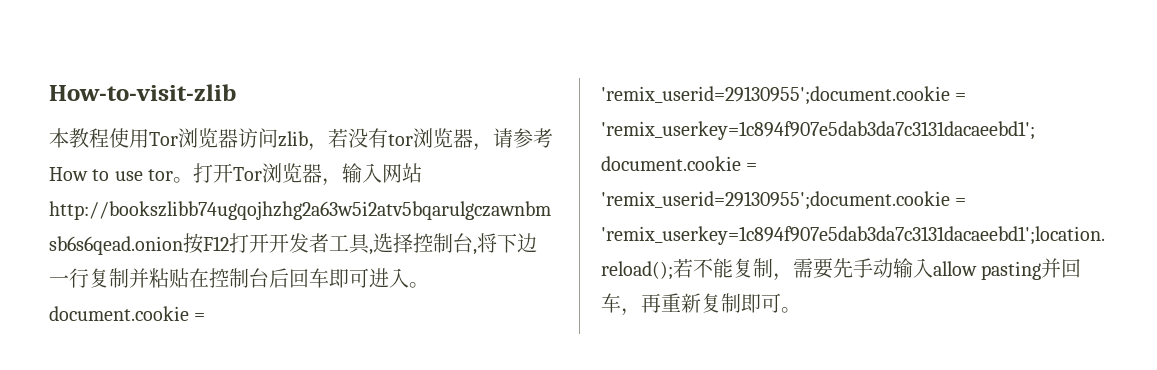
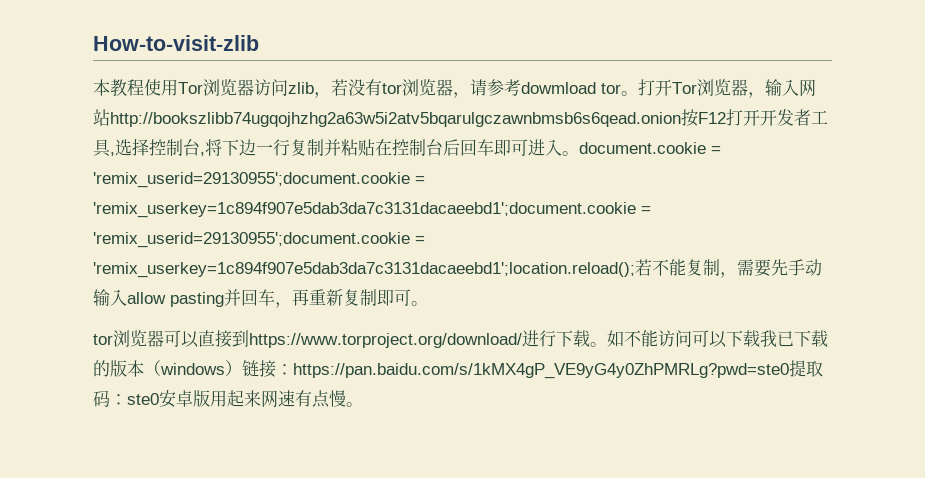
[49,167,143,181] How to use -> [521,82,596,94] dowmload
(801, 310) none -> [93,330,828,348] [93,360,823,379] [93,390,363,408] // tor浏览器可以直接到https://www.torproject.org/download/进行下载。如不能访问可以下载我已下载的版本（windows）链接：https://pan.baidu.com/s/1kMX4gP_VE9yG4y0ZhPMRLg?pwd=ste0提取码：ste0安卓版用起来网速有点慢。

